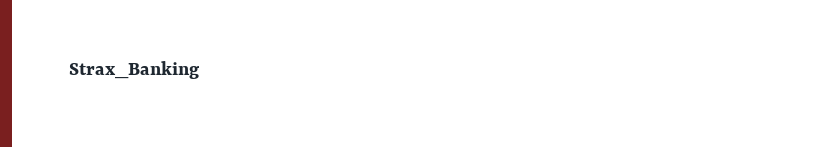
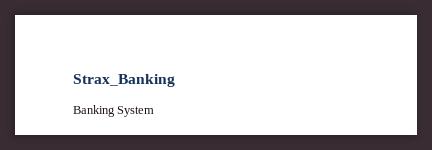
(199, 70) none -> [73,105,155,117] // Banking System

